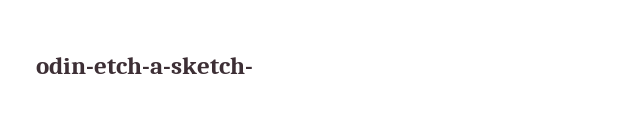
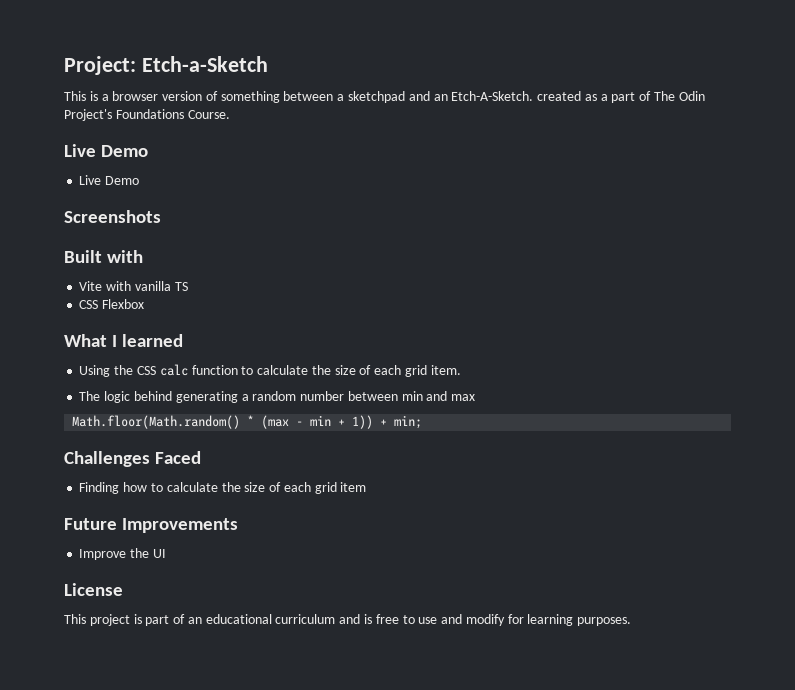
[36,57,253,74] odin-etch-a-sketch- -> [64,56,268,75] [64,91,705,103] [64,109,230,121] [64,144,149,157] [79,175,140,185] [64,210,161,223] [64,250,144,263] [79,281,188,291] [79,299,145,309] [64,334,184,347] [79,364,461,377] [79,391,476,403] [72,415,423,429] [64,451,202,467] [79,482,367,494] [64,518,239,533] [79,548,166,560] [64,583,123,596] [64,614,632,626] Project: Etch-a-Sketch // This is a browser version of something between a sketchpad and an Etch-A-Sketch. created as a part of The Odin Project's Foundations Course. // Live Demo // Live Demo // Screenshots // Built with // Vite with vanilla TS // CSS Flexbox // What I learned // Using the CSS calc function to calculate the size of each grid item. // The logic behind generating a random number between min and max // Math.floor(Math.random() * (max - min + 1)) + min; // Challenges Faced // Finding how to calculate the size of each grid item // Future Improvements // Improve the UI // License // This project is part of an educational curriculum and is free to use and modify for learning purposes.

